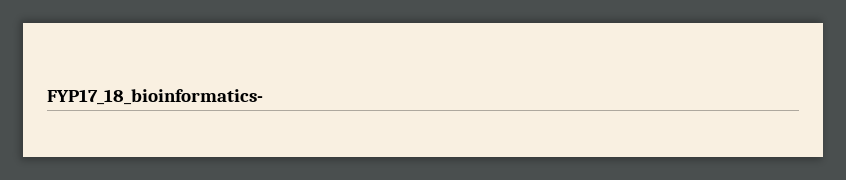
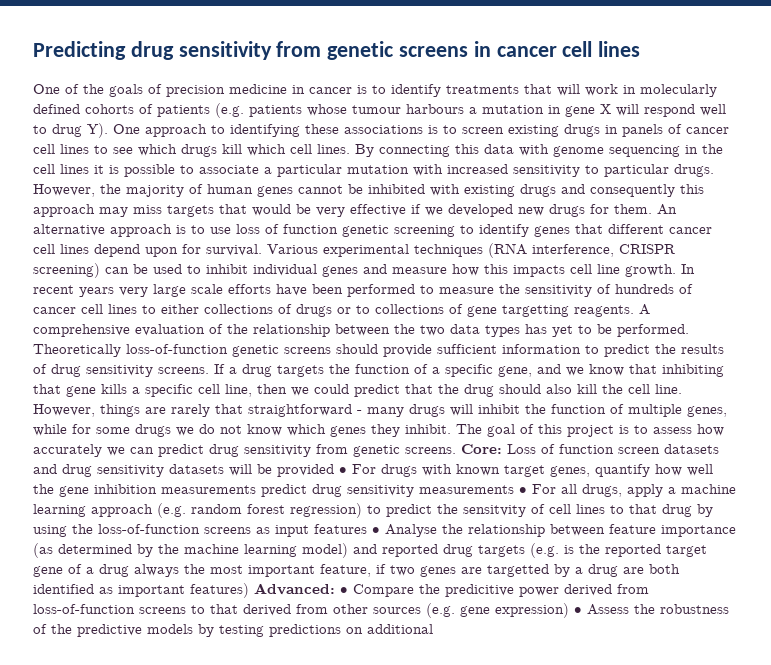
[47,89,263,105] FYP17_18_bioinformatics- -> [33,41,641,60] [33,84,717,97] [33,103,726,118] [33,123,729,138] [33,144,723,157] [33,164,714,177] [33,184,704,197] [33,204,677,217] [33,224,712,237] [33,243,675,258] [33,263,695,278] [33,284,693,297] [33,304,650,317] [33,324,689,337] [33,344,724,357] [33,364,724,377] [33,384,682,397] [33,404,727,417] [33,424,724,437] [33,444,719,457] [33,464,713,477] [33,484,736,497] [33,503,713,518] [33,524,736,537] [33,543,707,558] [33,564,680,577] [33,583,649,598] [33,603,729,618] [33,624,433,637] Predicting drug sensitivity from genetic screens in cancer cell lines // One of the goals of precision medicine in cancer is to identify treatments that will work in molecularly defined cohorts of patients (e.g. patients whose tumour harbours a mutation in gene X will respond well to drug Y). One approach to identifying these associations is to screen existing drugs in panels of cancer cell lines to see which drugs kill which cell lines. By connecting this data with genome sequencing in the cell lines it is possible to associate a particular mutation with increased sensitivity to particular drugs. However, the majority of human genes cannot be inhibited with existing drugs and consequently this approach may miss targets that would be very effective if we developed new drugs for them. An alternative approach is to use loss of function genetic screening to identify genes that different cancer cell lines depend upon for survival. Various experimental techniques (RNA interference, CRISPR screening) can be used to inhibit individual genes and measure how this impacts cell line growth. In recent years very large scale efforts have been performed to measure the sensitivity of hundreds of cancer cell lines to either collections of drugs or to collections of gene targetting reagents. A comprehensive evaluation of the relationship between the two data types has yet to be performed. Theoretically loss-of-function genetic screens should provide sufficient information to predict the results of drug sensitivity screens. If a drug targets the function of a specific gene, and we know that inhibiting that gene kills a specific cell line, then we could predict that the drug should also kill the cell line. However, things are rarely that straightforward - many drugs will inhibit the function of multiple genes, while for some drugs we do not know which genes they inhibit. The goal of this project is to assess how accurately we can predict drug sensitivity from genetic screens. Core: Loss of function screen datasets and drug sensitivity datasets will be provided • For drugs with known target genes, quantify how well the gene inhibition measurements predict drug sensitivity measurements • For all drugs, apply a machine learning approach (e.g. random forest regression) to predict the sensitvity of cell lines to that drug by using the loss-of-function screens as input features • Analyse the relationship between feature importance (as determined by the machine learning model) and reported drug targets (e.g. is the reported target gene of a drug always the most important feature, if two genes are targetted by a drug are both identified as important features) Advanced: • Compare the predicitive power derived from loss-of-function screens to that derived from other sources (e.g. gene expression) • Assess the robustness of the predictive models by testing predictions on additional

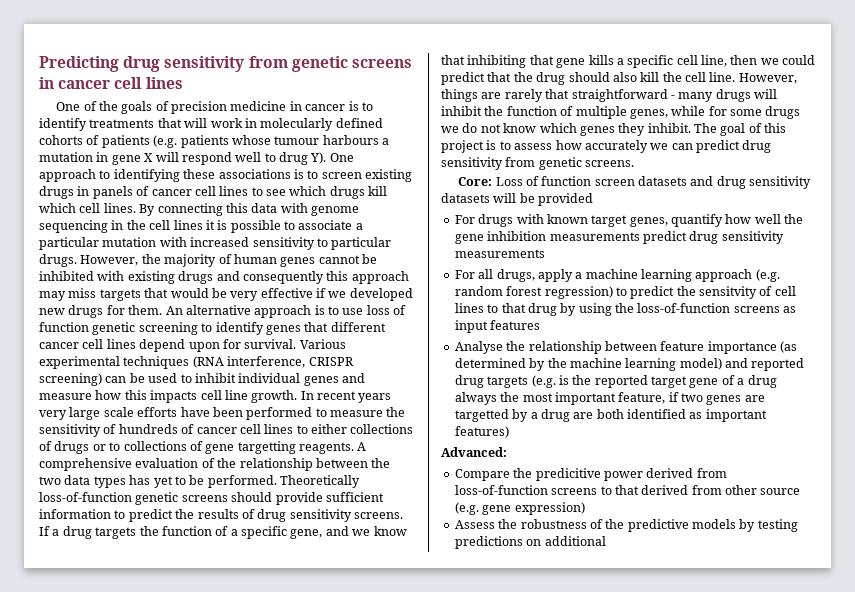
(456, 450) none -> (635, 163) //
[339,467,347,474] • -> (594, 199) //
[519,487,527,494] • -> (545, 253) //
[372,527,380,534] • -> (541, 325) //
(249, 590) none -> (509, 432) //
[340,587,348,594] • -> (507, 452) //
[373,607,421,614] sources -> [760,488,801,495] source
[574,607,582,614] • -> (585, 508) //

